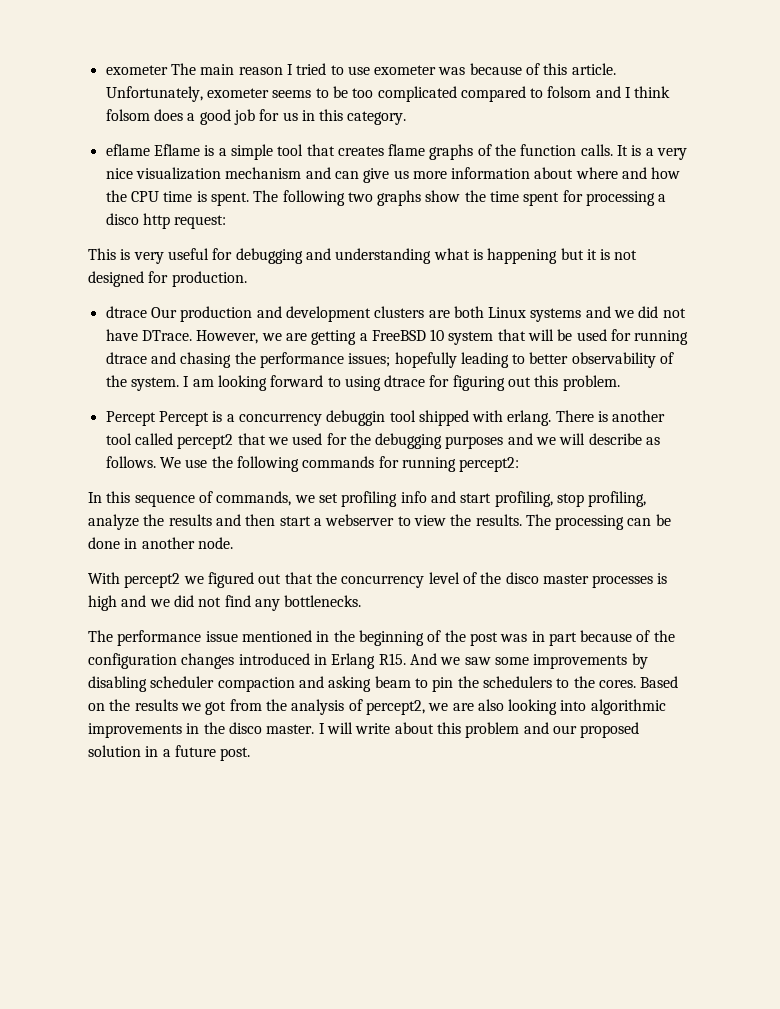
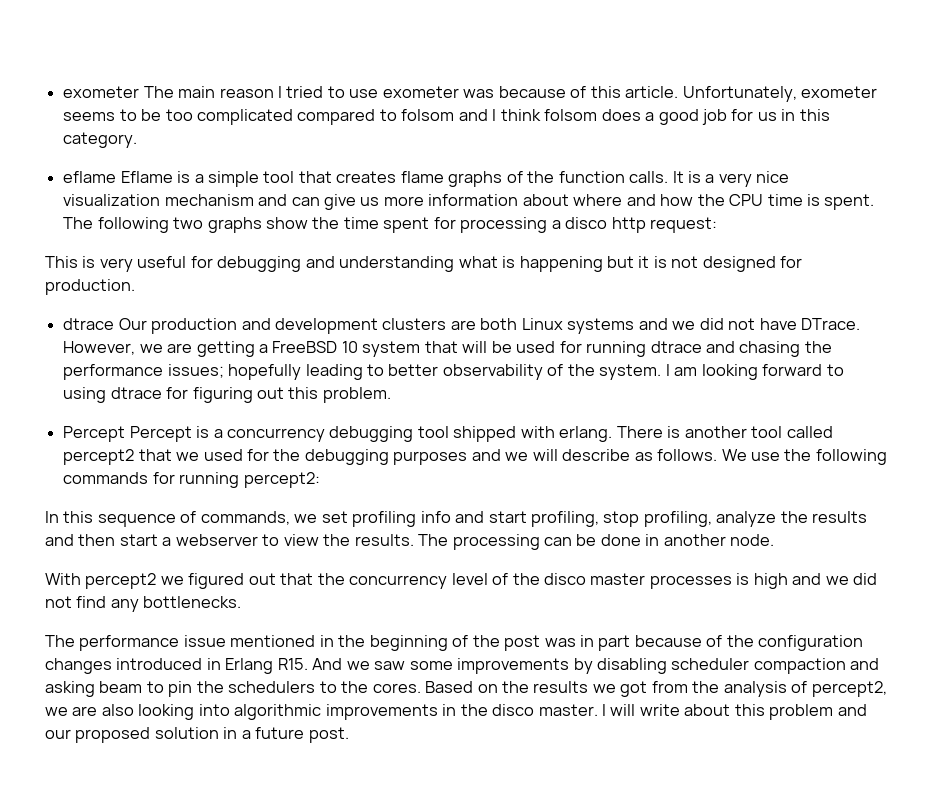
[326,410,386,426] debuggin -> [329,426,414,442] debugging

